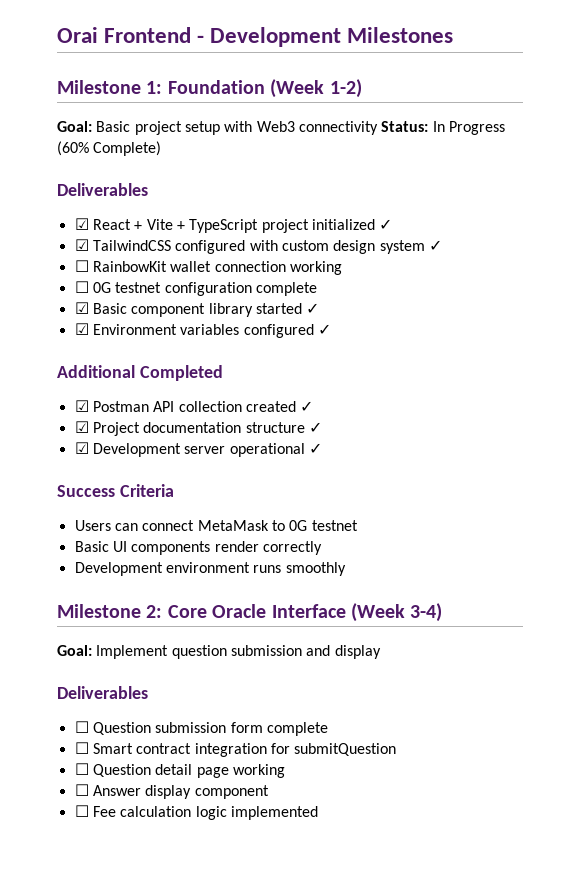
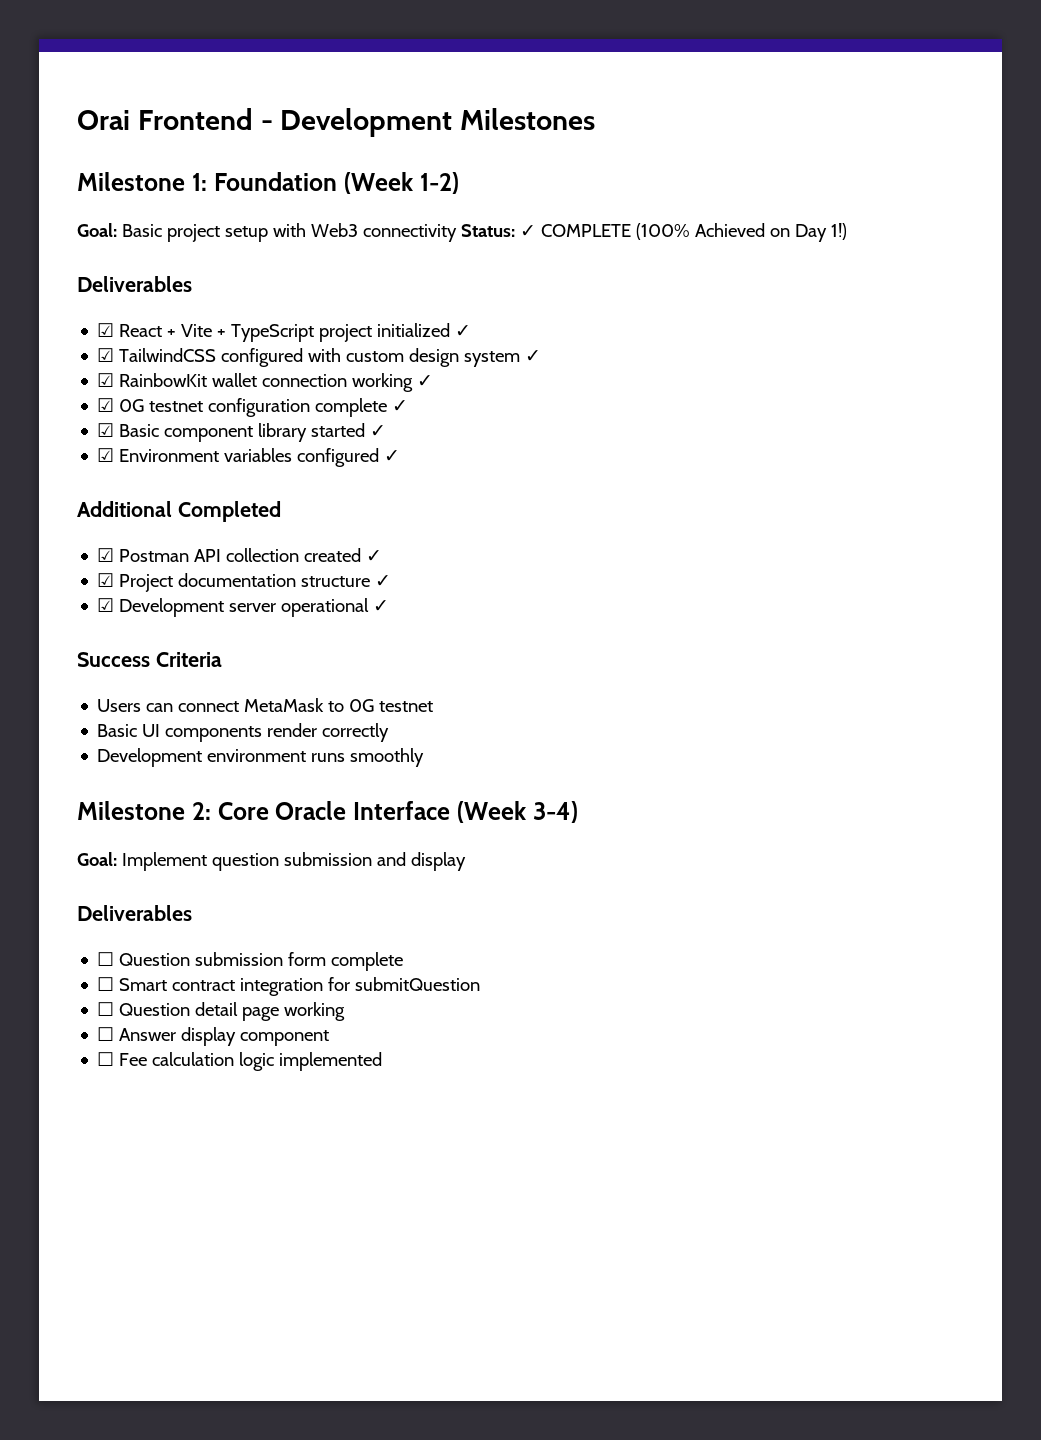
[432,121,505,135] [57,141,162,156] In Progress (60% Complete) -> [519,223,847,242] ✓ COMPLETE (100% Achieved on Day 1!)
[74,260,89,272] ☐ -> [97,373,115,387] ☑
[74,281,89,293] // ☐ -> [417,375,434,387] [97,398,115,412] ✓ // ☑
(317, 289) none -> [392,400,409,412] ✓

